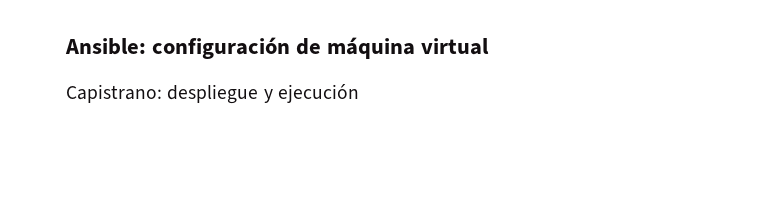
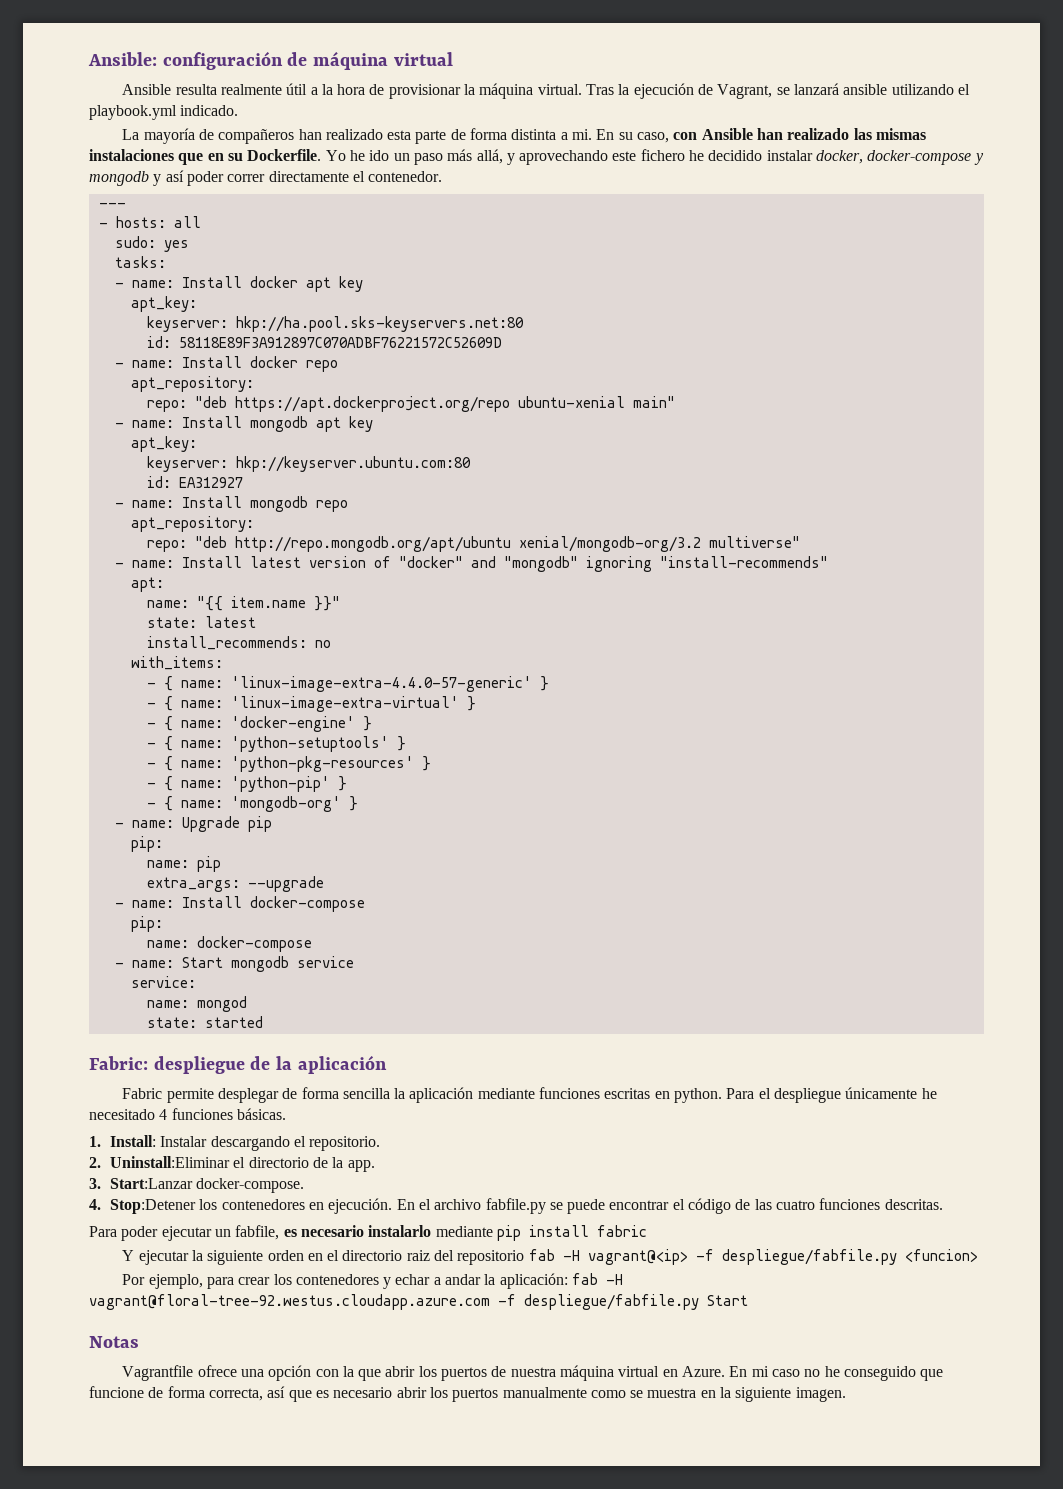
[66,84,359,104] Capistrano: despliegue y ejecución -> [122,83,970,99] [89,105,239,120] [122,128,926,144] [89,149,984,165] [89,170,443,186] [98,202,126,208] [98,216,201,228] [114,236,189,252] [114,256,166,268] [114,276,363,292] [130,296,197,312] [146,316,524,332] [146,336,502,348] [114,356,338,372] [130,376,254,392] [146,396,675,412] [114,416,373,432] [130,436,197,452] [146,456,471,472] [146,476,243,488] [114,496,348,512] [130,516,254,532] [146,536,800,552] [114,556,828,572] [130,577,164,592] [146,596,340,611] [146,616,256,628] [146,636,331,650] [130,656,223,670] [146,676,549,692] [146,696,476,712] [146,716,372,732] [146,736,406,752] [146,756,431,772] [146,776,347,792] [146,796,358,812] [114,816,272,832] [130,836,163,852] [146,856,221,872] [146,876,324,892] [114,896,365,912] [130,916,163,932] [146,936,312,952] [114,956,354,972] [130,976,196,988] [146,996,247,1012] [146,1016,263,1028] [89,1055,387,1074] [122,1087,937,1103] [89,1108,286,1120] [89,1135,381,1151] [89,1156,375,1172] [89,1178,305,1193] [89,1198,943,1214] [89,1225,647,1241] [122,1249,978,1265] [122,1273,624,1289] [89,1294,748,1310] [89,1336,139,1348] [122,1365,944,1381] [89,1386,846,1402] Ansible resulta realmente útil a la hora de provisionar la máquina virtual. Tras la ejecución de Vagrant, se lanzará ansible utilizando el playbook.yml indicado. // La mayoría de compañeros han realizado esta parte de forma distinta a mi. En su caso, con Ansible han realizado las mismas instalaciones que en su Dockerfile. Yo he ido un paso más allá, y aprovechando este fichero he decidido instalar docker, docker-compose y mongodb y así poder correr directamente el contenedor. // --- // - hosts: all // sudo: yes // tasks: // - name: Install docker apt key // apt_key: // keyserver: hkp://ha.pool.sks-keyservers.net:80 // id: 58118E89F3A912897C070ADBF76221572C52609D // - name: Install docker repo // apt_repository: // repo: "deb https://apt.dockerproject.org/repo ubuntu-xenial main" // - name: Install mongodb apt key // apt_key: // keyserver: hkp://keyserver.ubuntu.com:80 // id: EA312927 // - name: Install mongodb repo // apt_repository: // repo: "deb http://repo.mongodb.org/apt/ubuntu xenial/mongodb-org/3.2 multiverse" // - name: Install latest version of "docker" and "mongodb" ignoring "install-recommends" // apt: // name: "{{ item.name }}" // state: latest // install_recommends: no // with_items: // - { name: 'linux-image-extra-4.4.0-57-generic' } // - { name: 'linux-image-extra-virtual' } // - { name: 'docker-engine' } // - { name: 'python-setuptools' } // - { name: 'python-pkg-resources' } // - { name: 'python-pip' } // - { name: 'mongodb-org' } // - name: Upgrade pip // pip: // name: pip // extra_args: --upgrade // - name: Install docker-compose // pip: // name: docker-compose // - name: Start mongodb service // service: // name: mongod // state: started // Fabric: despliegue de la aplicación // Fabric permite desplegar de forma sencilla la aplicación mediante funciones escritas en python. Para el despliegue únicamente he necesitado 4 funciones básicas. // 1. Install: Instalar descargando el repositorio. // 2. Uninstall:Eliminar el directorio de la app. // 3. Start:Lanzar docker-compose. // 4. Stop:Detener los contenedores en ejecución. En el archivo fabfile.py se puede encontrar el código de las cuatro funciones descritas. // Para poder ejecutar un fabfile, es necesario instalarlo mediante pip install fabric // Y ejecutar la siguiente orden en el directorio raiz del repositorio fab -H vagrant@<ip> -f despliegue/fabfile.py <funcion> // Por ejemplo, para crear los contenedores y echar a andar la aplicación: fab -H vagrant@floral-tree-92.westus.cloudapp.azure.com -f despliegue/fabfile.py Start // Notas // Vagrantfile ofrece una opción con la que abrir los puertos de nuestra máquina virtual en Azure. En mi caso no he conseguido que funcione de forma correcta, así que es necesario abrir los puertos manualmente como se muestra en la siguiente imagen.

